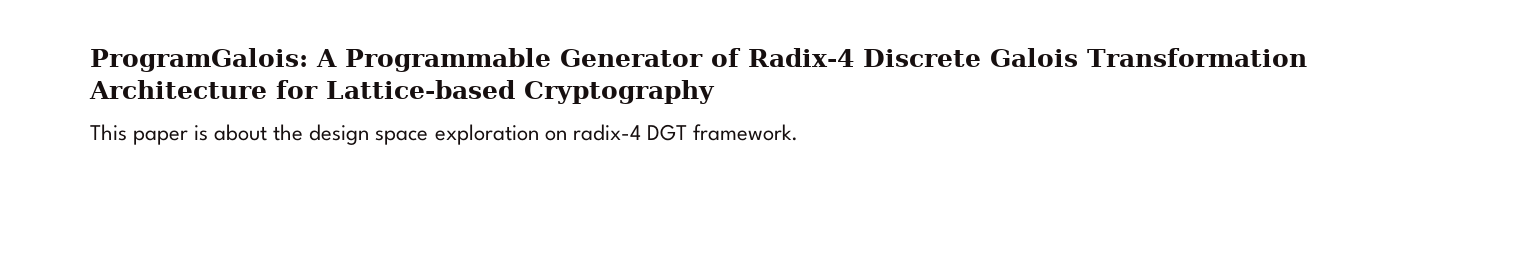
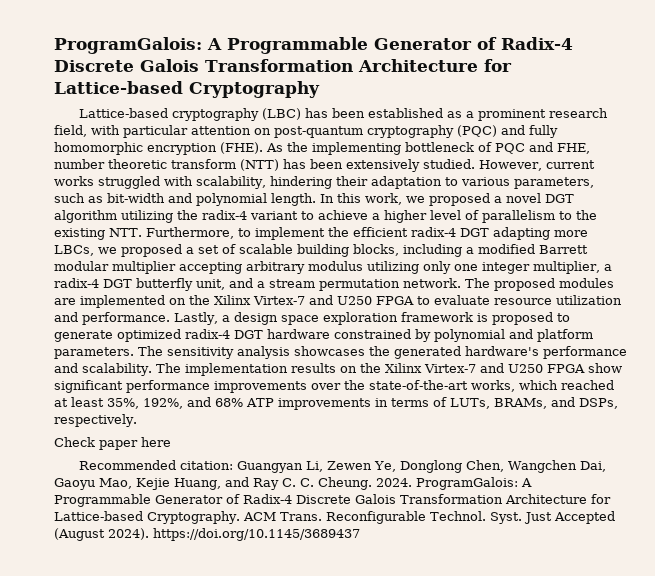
[90,124,798,145] This paper is about the design space exploration on radix-4 DGT framework. -> [78,108,608,121] [54,125,558,138] [54,142,590,155] [54,159,595,172] [54,176,594,189] [54,193,574,206] [54,210,597,223] [54,227,588,240] [54,244,588,257] [54,261,612,274] [54,278,614,291] [54,295,622,308] [54,312,570,325] [54,329,593,342] [54,346,627,359] [54,363,622,376] [54,380,614,393] [54,397,618,410] [54,414,137,427] [54,437,171,450] [78,460,606,473] [54,477,532,490] [54,494,611,507] [54,511,615,524] [54,528,360,541] Lattice-based cryptography (LBC) has been established as a prominent research field, with particular attention on post-quantum cryptography (PQC) and fully homomorphic encryption (FHE). As the implementing bottleneck of PQC and FHE, number theoretic transform (NTT) has been extensively studied. However, current works struggled with scalability, hindering their adaptation to various parameters, such as bit-width and polynomial length. In this work, we proposed a novel DGT algorithm utilizing the radix-4 variant to achieve a higher level of parallelism to the existing NTT. Furthermore, to implement the efficient radix-4 DGT adapting more LBCs, we proposed a set of scalable building blocks, including a modified Barrett modular multiplier accepting arbitrary modulus utilizing only one integer multiplier, a radix-4 DGT butterfly unit, and a stream permutation network. The proposed modules are implemented on the Xilinx Virtex-7 and U250 FPGA to evaluate resource utilization and performance. Lastly, a design space exploration framework is proposed to generate optimized radix-4 DGT hardware constrained by polynomial and platform parameters. The sensitivity analysis showcases the generated hardware's performance and scalability. The implementation results on the Xilinx Virtex-7 and U250 FPGA show significant performance improvements over the state-of-the-art works, which reached at least 35%, 192%, and 68% ATP improvements in terms of LUTs, BRAMs, and DSPs, respectively. // Check paper here // Recommended citation: Guangyan Li, Zewen Ye, Donglong Chen, Wangchen Dai, Gaoyu Mao, Kejie Huang, and Ray C. C. Cheung. 2024. ProgramGalois: A Programmable Generator of Radix-4 Discrete Galois Transformation Architecture for Lattice-based Cryptography. ACM Trans. Reconfigurable Technol. Syst. Just Accepted (August 2024). https://doi.org/10.1145/3689437

